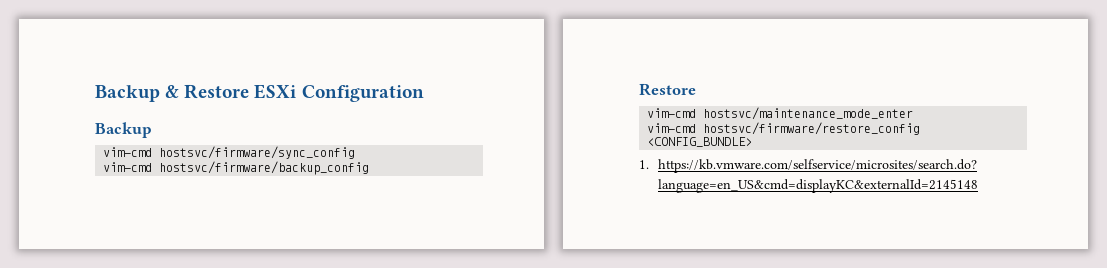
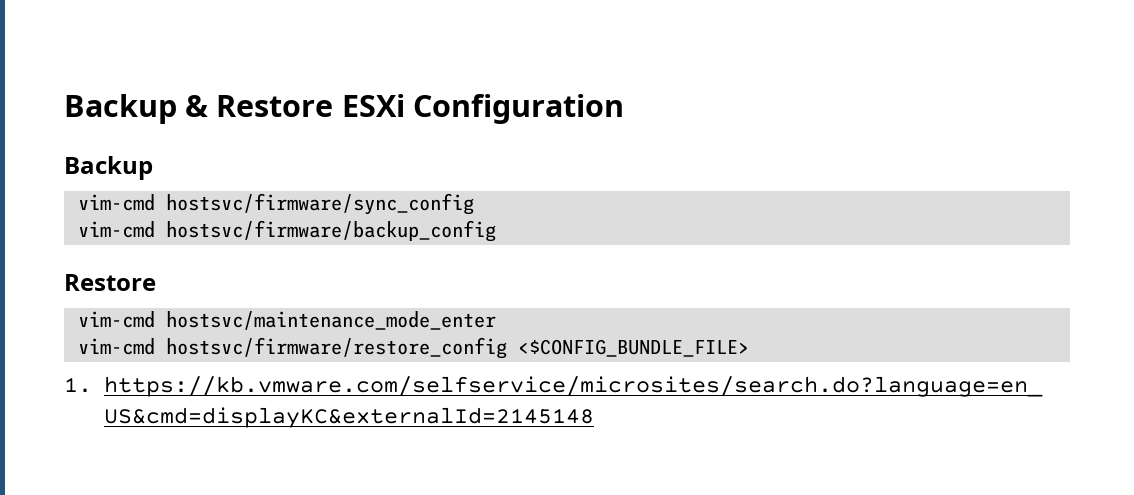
[647,137,753,147] <CONFIG_BUNDLE> -> [518,339,750,357] <$CONFIG_BUNDLE_FILE>

